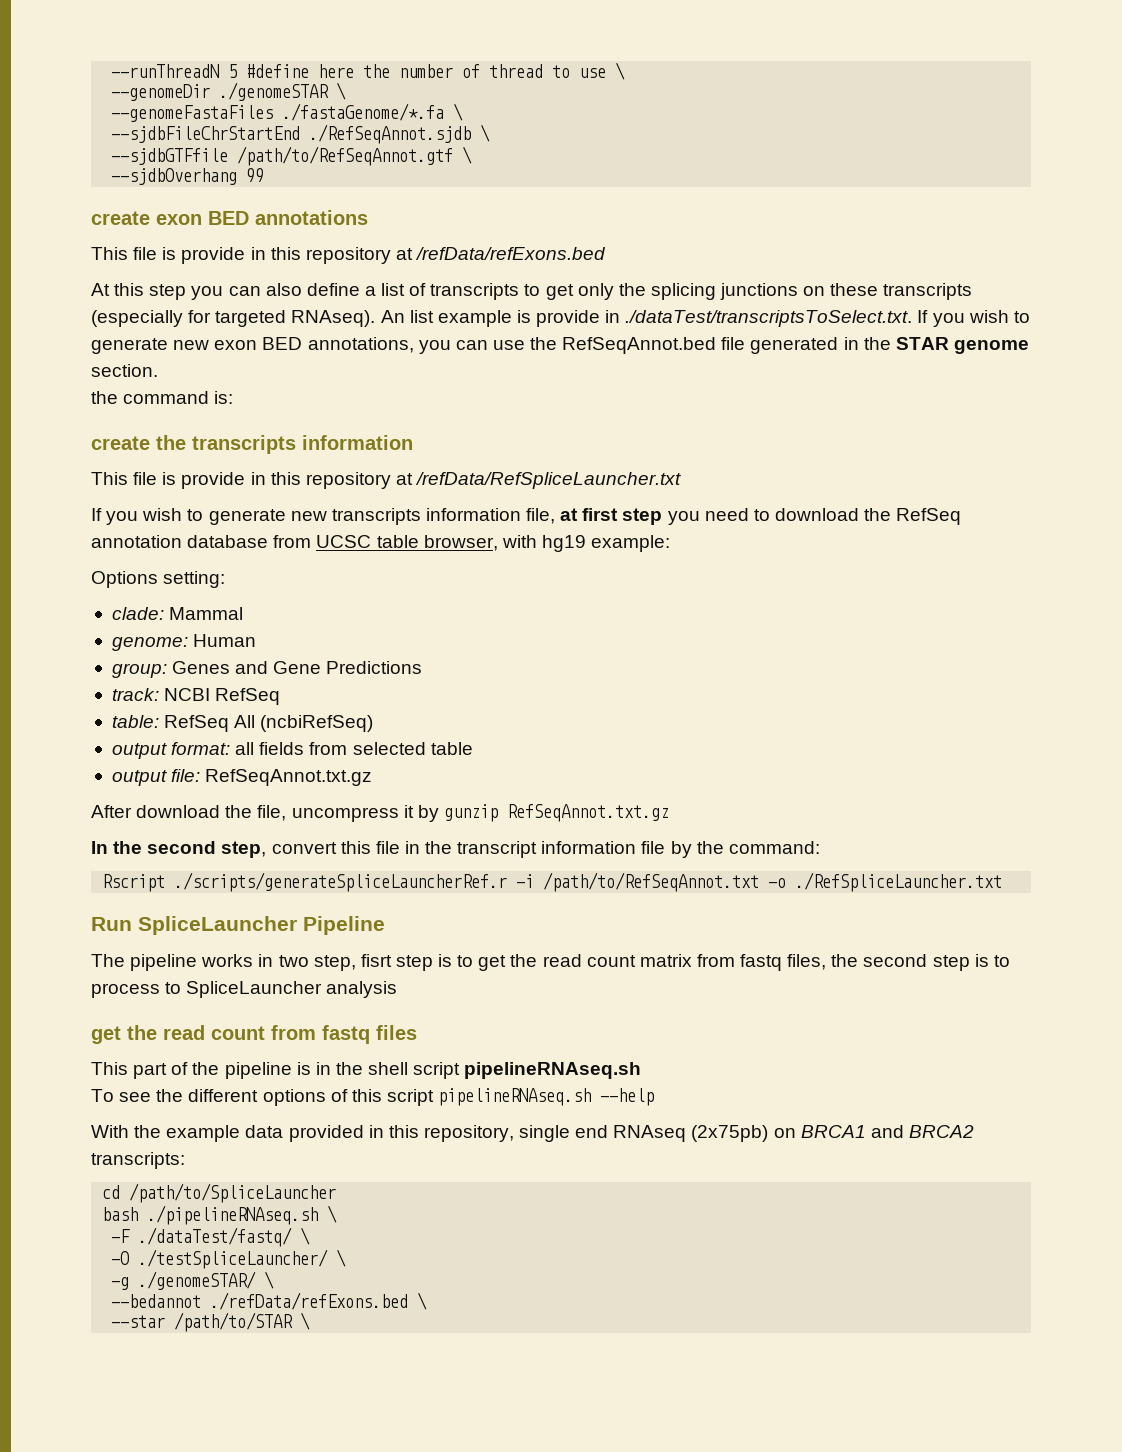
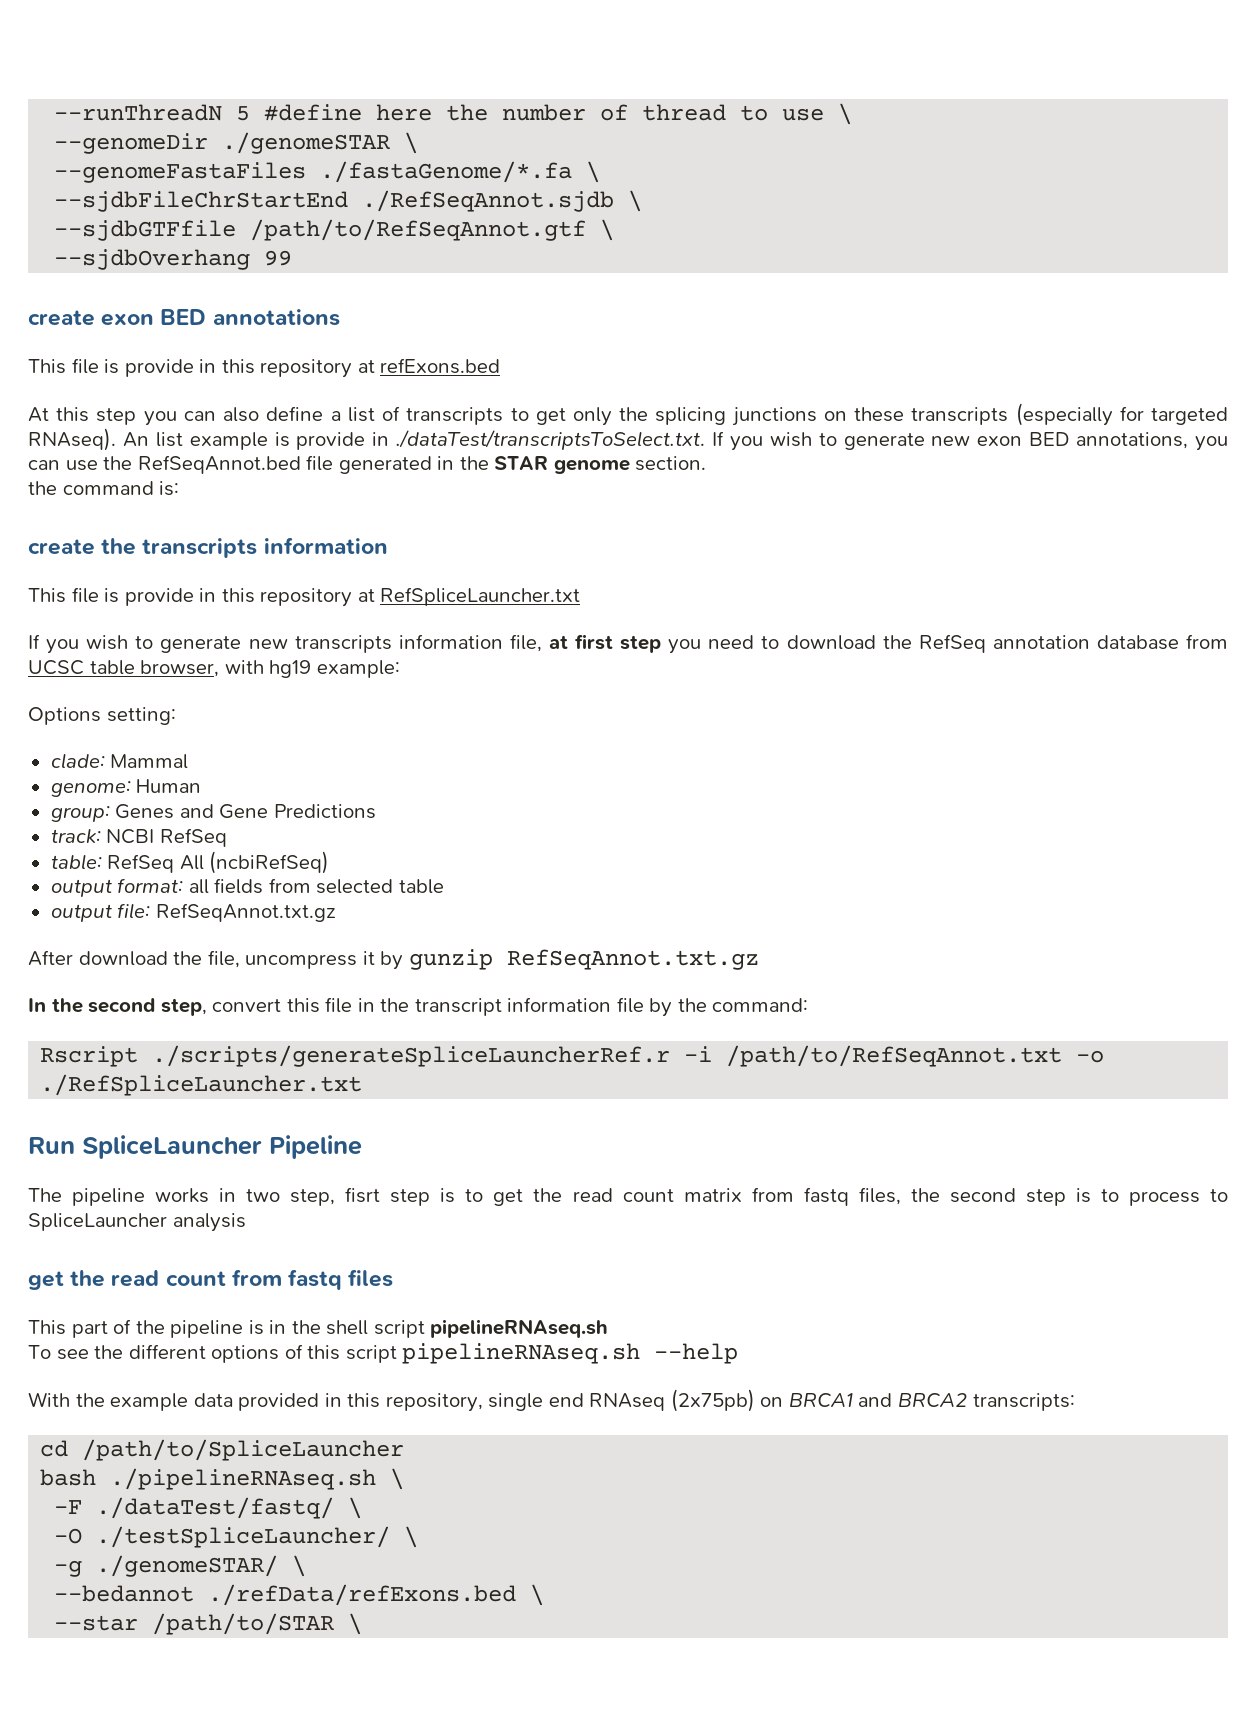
[415,247,607,260] /refData/refExons.bed -> [380,358,501,374] refExons.bed
[415,472,682,489] /refData/RefSpliceLauncher.txt -> [380,587,581,606] RefSpliceLauncher.txt

